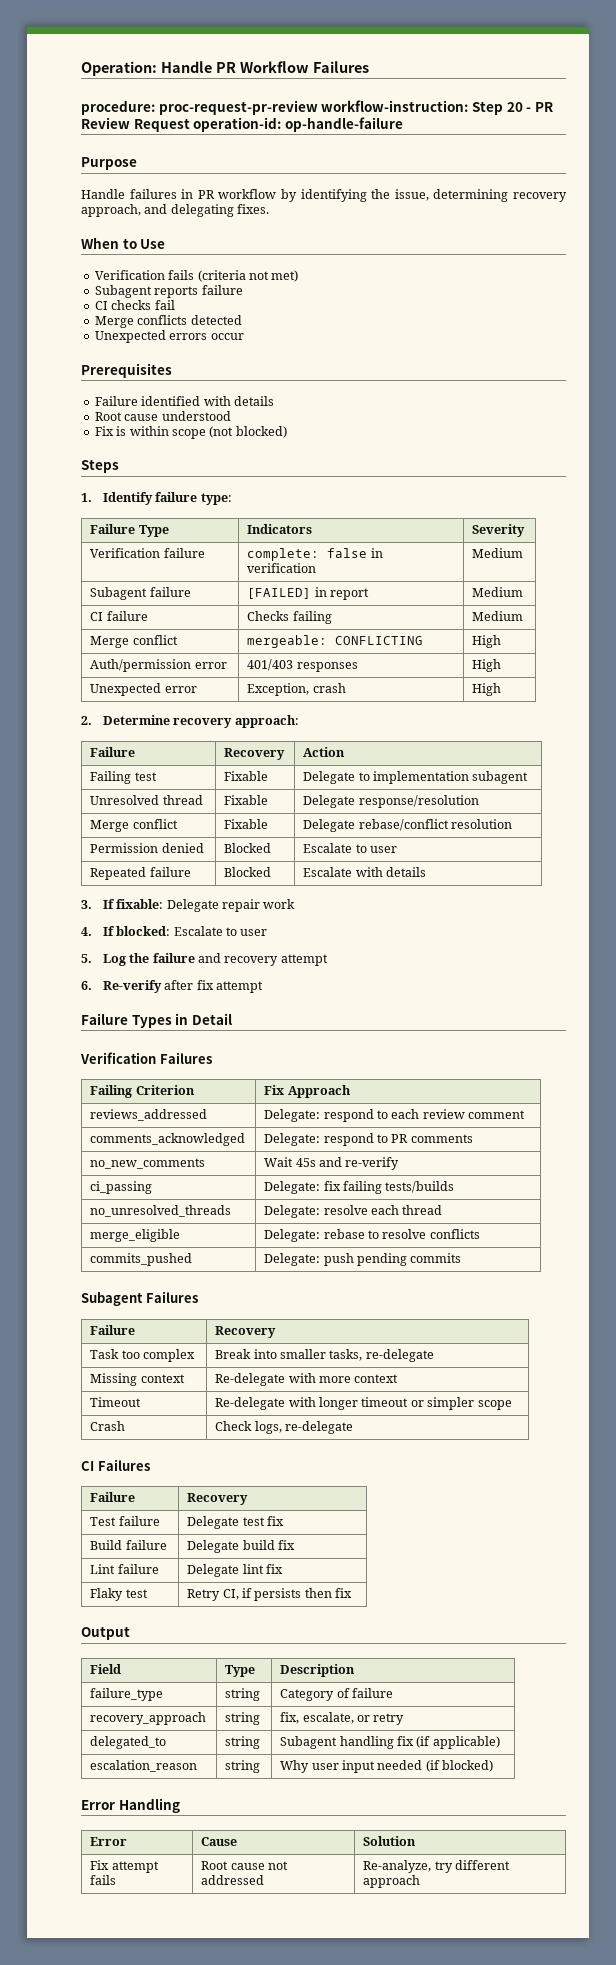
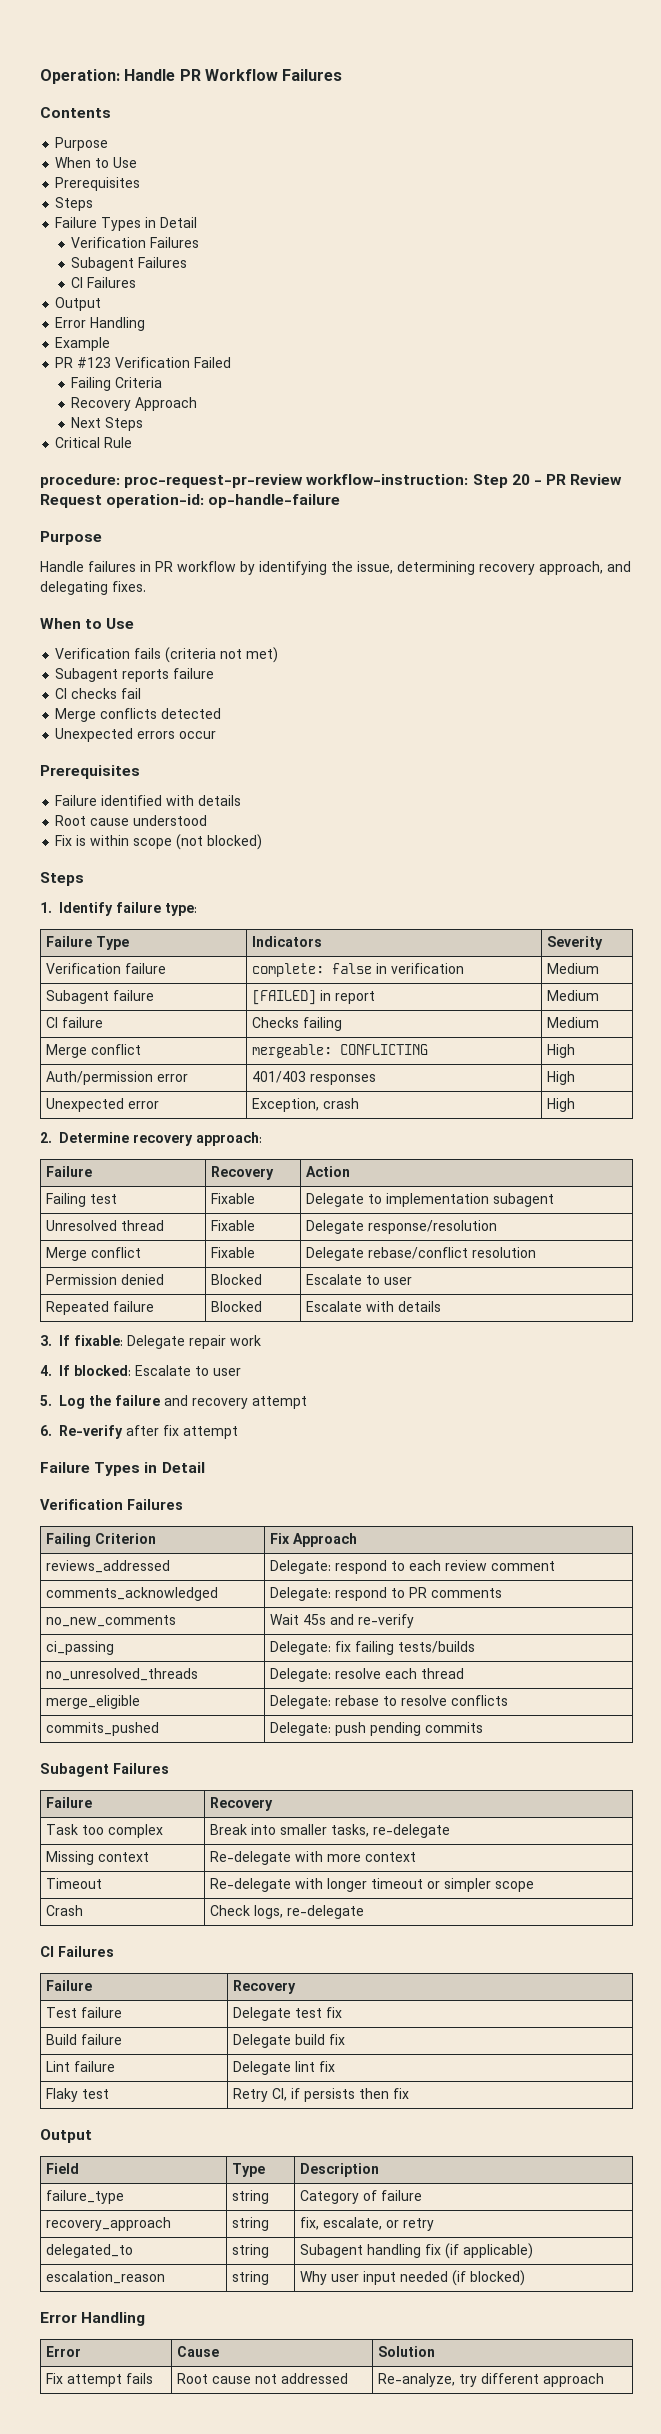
(369, 67) none -> [40,107,111,118] [55,137,109,151] [55,157,138,168] [55,177,141,191] [55,197,94,211] [55,217,198,231] [71,237,200,248] [71,257,188,271] [71,277,137,288] [55,297,102,311] [55,317,146,331] [55,337,111,351] [55,357,232,368] [71,377,163,391] [71,397,198,411] [71,417,144,431] [55,437,133,448] // Contents // Purpose // When to Use // Prerequisites // Steps // Failure Types in Detail // Verification Failures // Subagent Failures // CI Failures // Output // Error Handling // Example // PR #123 Verification Failed // Failing Criteria // Recovery Approach // Next Steps // Critical Rule

